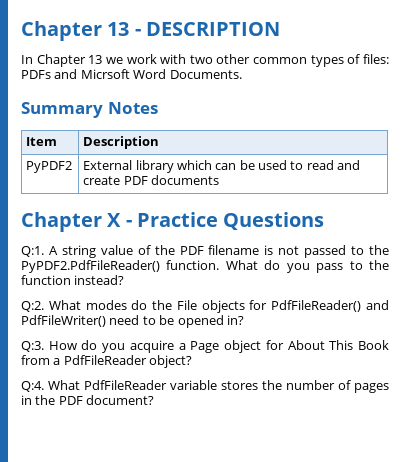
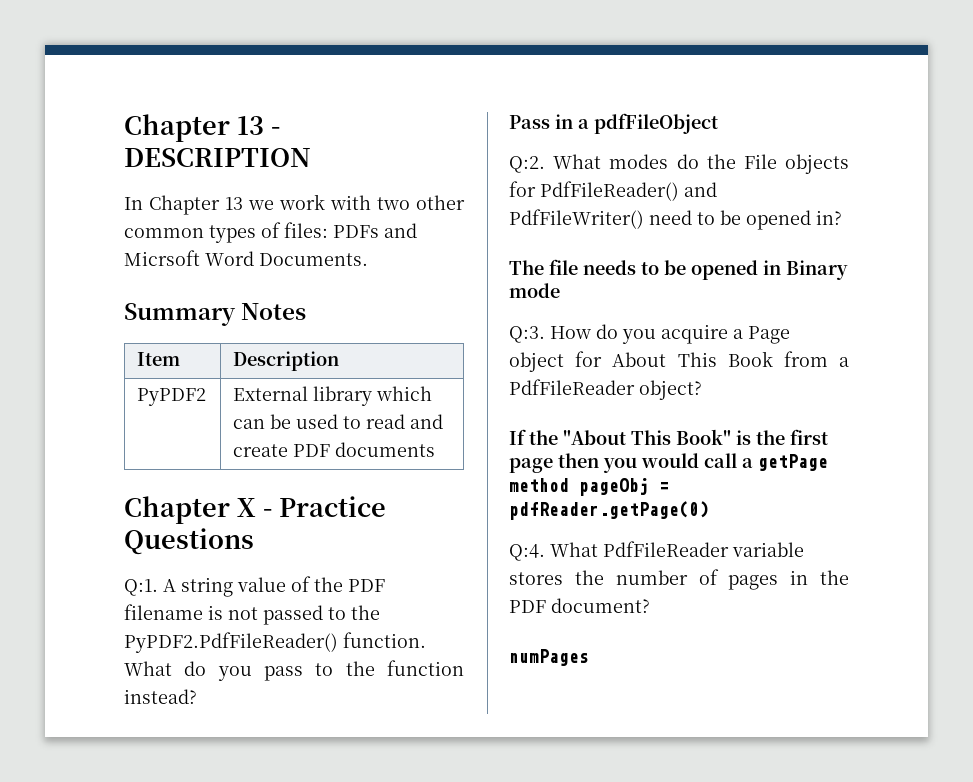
(125, 280) none -> [509,113,718,134] // Pass in a pdfFileObject
(244, 320) none -> [509,259,848,280] [509,283,560,298] // The file needs to be opened in Binary mode
(193, 361) none -> [509,429,828,445] [509,453,828,473] [509,478,669,496] [509,501,709,520] // If the "About This Book" is the first page then you would call a getPage method pageObj = pdfReader.getPage(0)
(155, 400) none -> [509,649,589,666] // numPages

